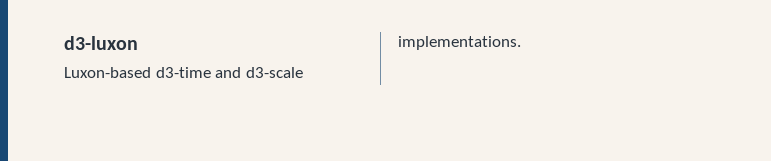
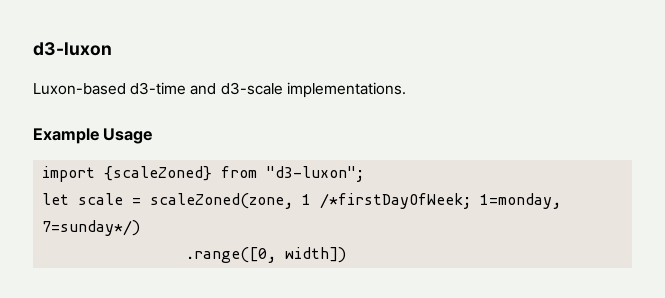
(521, 43) none -> [33,128,153,144] [42,166,365,182] [42,193,562,209] [42,220,141,236] [186,247,347,263] // Example Usage // import {scaleZoned} from "d3-luxon"; // let scale = scaleZoned(zone, 1 /*firstDayOfWeek; 1=monday, 7=sunday*/) // .range([0, width])

